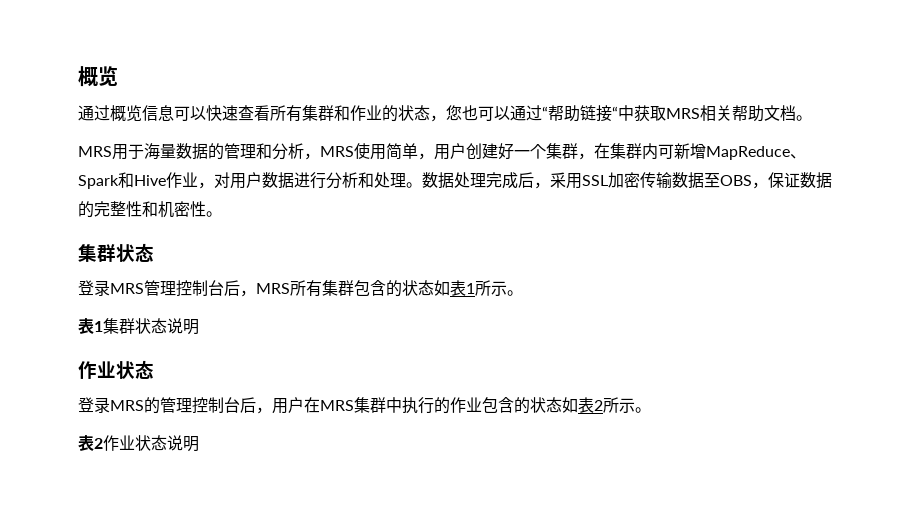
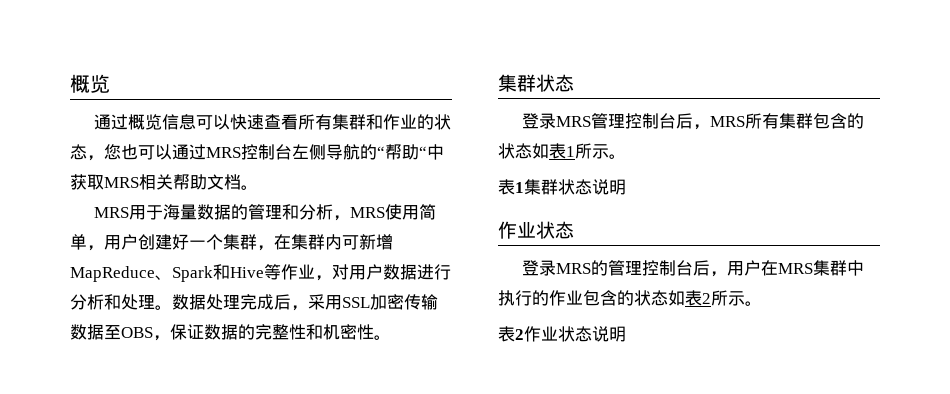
(542, 113) none -> [206,144,377,160] MRS控制台左侧导航的
[580,105,612,122] 链接 -> (419, 152) none
(166, 180) none -> [264,264,281,280] 等

